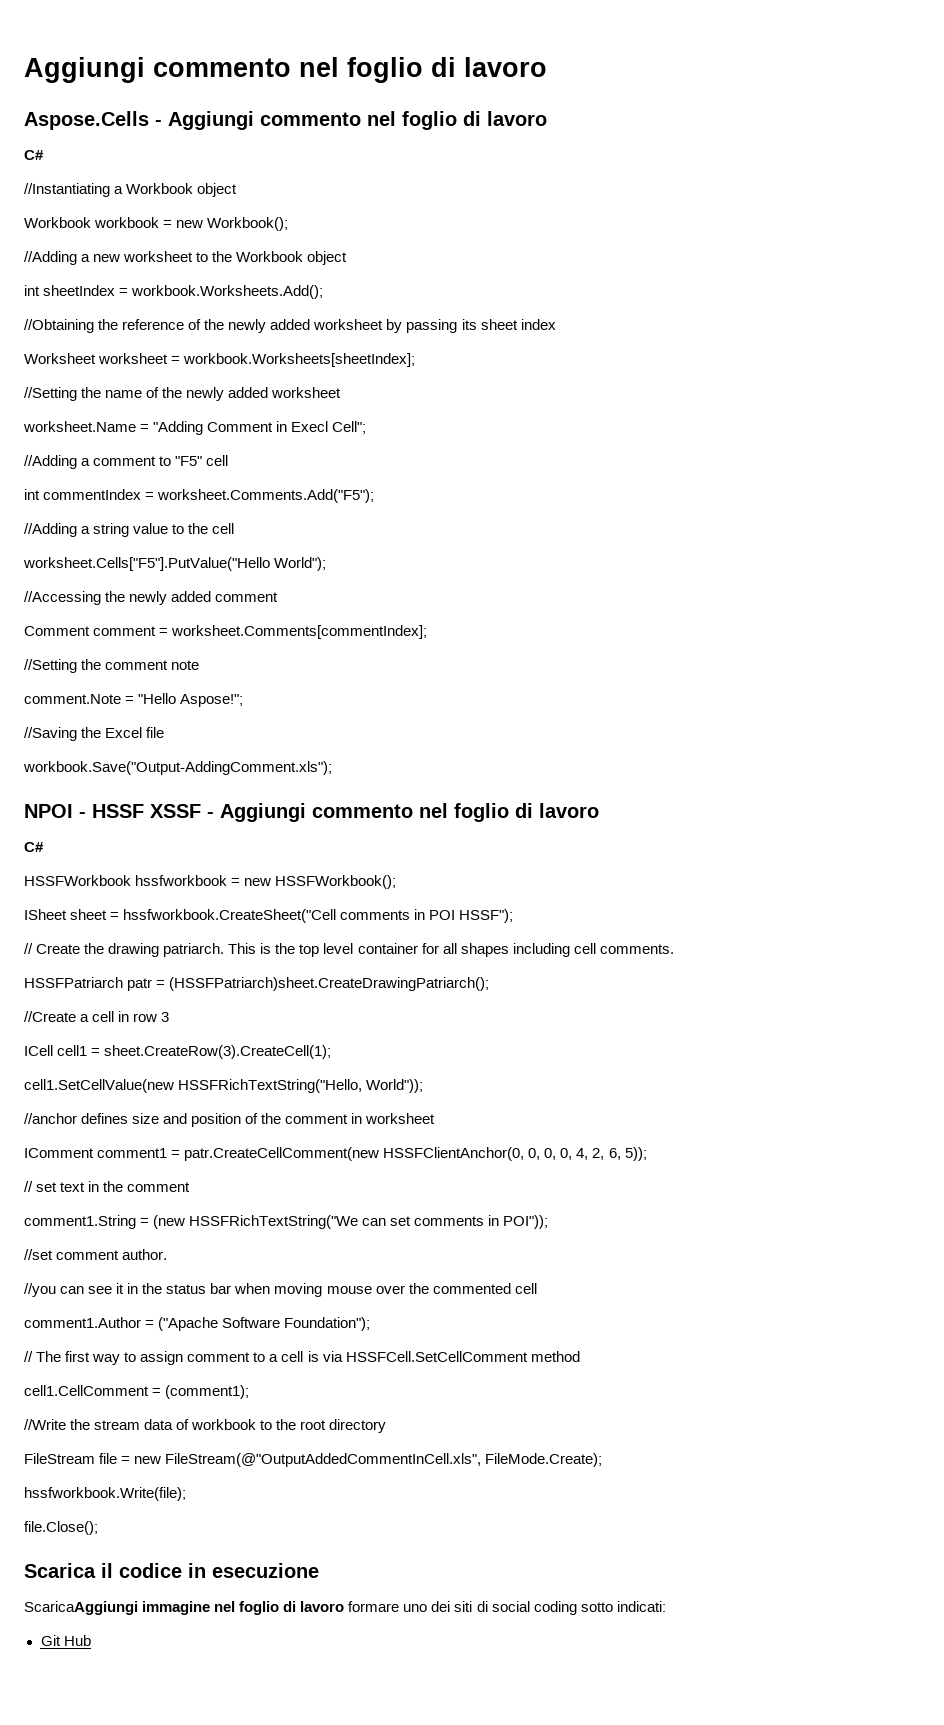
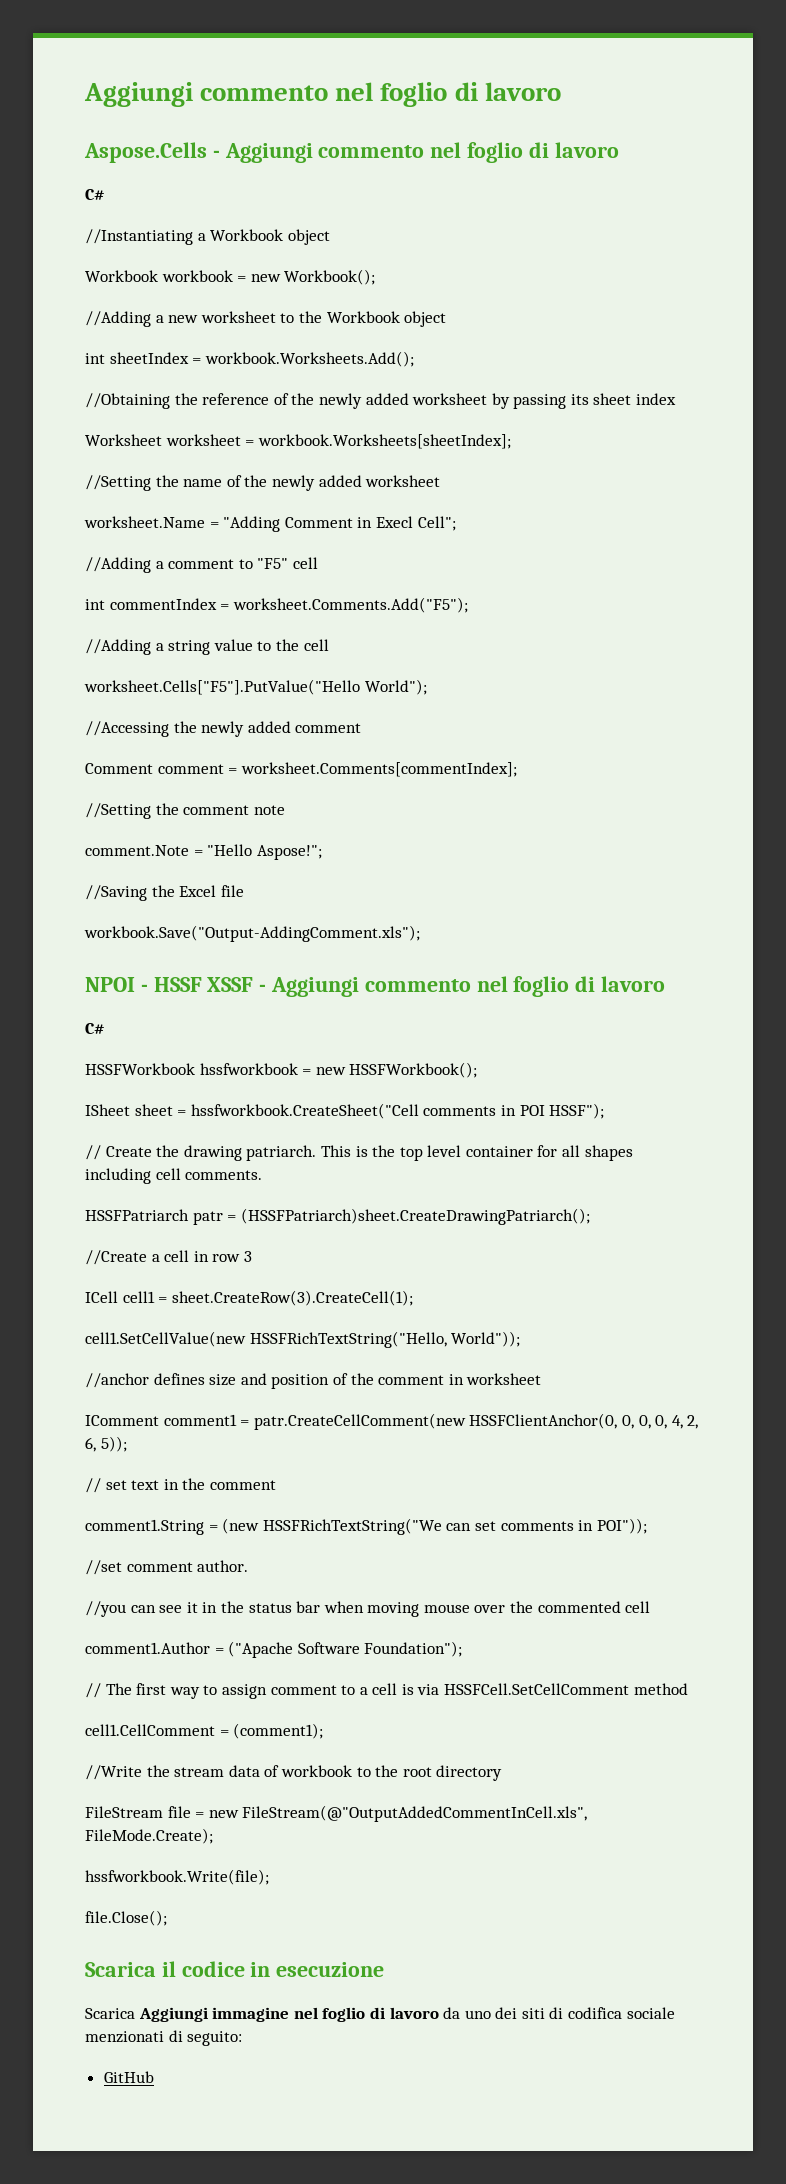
[24,1601,138,1615] ScaricaAggiungi -> [85,2007,208,2022] Scarica Aggiungi
[348,1601,400,1612] formare -> [443,2007,461,2019] da
[491,1601,666,1615] [40,1635,91,1646] social coding sotto indicati: // Git Hub -> [568,2007,675,2019] [85,2030,243,2046] [103,2071,154,2083] codifica sociale menzionati di seguito: // GitHub

